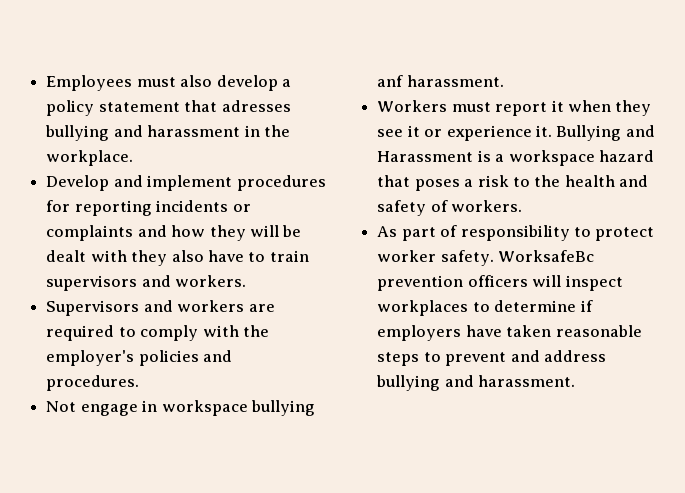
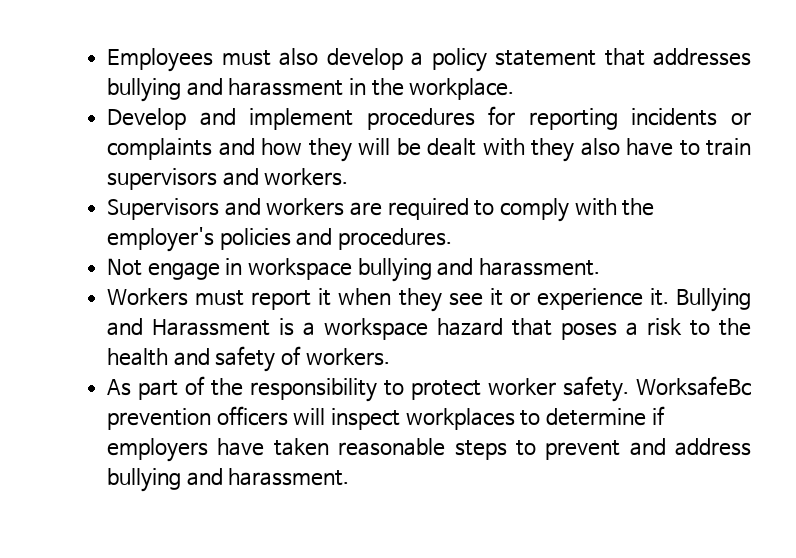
[221,100,291,112] adresses -> [653,48,752,66] addresses
[377,75,404,87] anf -> [437,258,474,276] and
(458, 231) none -> [211,378,244,396] the

